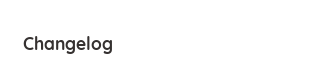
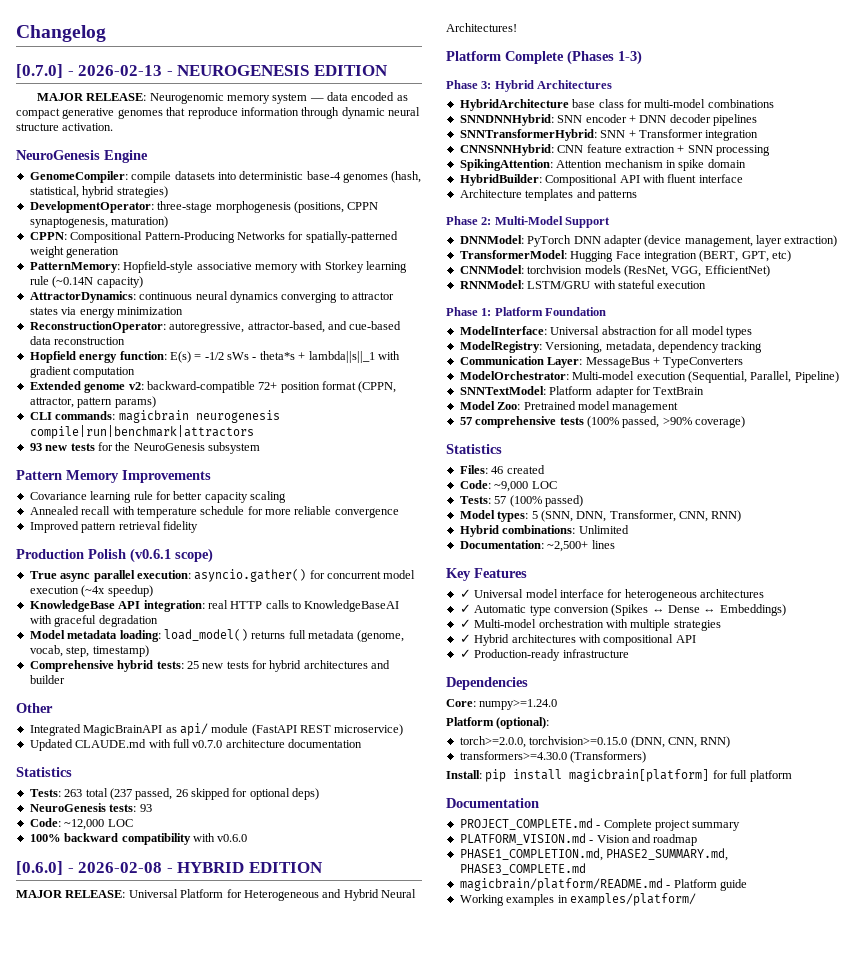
(113, 45) none -> [16,64,388,78] [36,92,408,104] [16,107,420,119] [16,123,114,131] [16,150,148,163] [29,171,422,183] [29,186,168,198] [29,201,379,213] [29,216,169,228] [29,231,398,243] [29,246,120,258] [29,261,407,273] [29,276,143,288] [29,291,394,303] [29,307,183,318] [29,321,402,333] [29,336,126,345] [29,351,400,363] [29,366,136,378] [29,381,397,393] [29,396,156,408] [29,410,280,423] [29,425,254,439] [29,442,260,454] [16,470,211,483] [29,491,286,503] [29,506,399,518] [29,521,198,533] [16,548,213,563] [29,569,416,582] [29,585,153,597] [29,600,400,612] [29,615,158,627] [29,629,405,642] [29,645,149,657] [29,660,391,672] [29,675,65,684] [16,703,53,713] [29,723,404,736] [29,739,362,751] [16,767,72,777] [29,788,320,800] [29,803,152,812] [29,818,133,830] [29,833,248,845] [16,861,323,875] [16,889,416,901] [446,23,517,32] [446,50,642,65] [446,80,613,92] [459,99,774,111] [459,114,757,126] [459,129,759,141] [459,144,770,156] [459,159,746,171] [459,174,743,186] [459,189,637,201] [446,216,611,228] [459,235,838,247] [459,250,791,262] [459,265,770,277] [459,280,707,289] [446,307,607,316] [459,326,752,338] [459,341,763,353] [459,356,744,368] [459,371,839,383] [459,386,705,398] [459,401,679,413] [459,416,745,428] [446,444,502,454] [459,465,545,474] [459,480,557,492] [459,495,583,507] [459,510,742,522] [459,525,629,537] [459,540,615,552] [446,568,527,581] [459,589,764,601] [459,604,786,616] [459,619,721,631] [459,634,696,646] [459,649,629,661] [446,677,528,690] [446,699,558,710] [446,717,550,729] [459,736,731,748] [459,751,647,763] [446,769,792,782] [446,798,539,808] [459,818,741,831] [459,833,698,846] [459,848,729,861] [459,863,586,875] [459,878,747,891] [459,893,696,906] // [0.7.0] - 2026-02-13 - NEUROGENESIS EDITION // MAJOR RELEASE: Neurogenomic memory system — data encoded as compact generative genomes that reproduce information through dynamic neural structure activation. // NeuroGenesis Engine // GenomeCompiler: compile datasets into deterministic base-4 genomes (hash, statistical, hybrid strategies) // DevelopmentOperator: three-stage morphogenesis (positions, CPPN synaptogenesis, maturation) // CPPN: Compositional Pattern-Producing Networks for spatially-patterned weight generation // PatternMemory: Hopfield-style associative memory with Storkey learning rule (~0.14N capacity) // AttractorDynamics: continuous neural dynamics converging to attractor states via energy minimization // ReconstructionOperator: autoregressive, attractor-based, and cue-based data reconstruction // Hopfield energy function: E(s) = -1/2 sWs - theta*s + lambda||s||_1 with gradient computation // Extended genome v2: backward-compatible 72+ position format (CPPN, attractor, pattern params) // CLI commands: magicbrain neurogenesis compile|run|benchmark|attractors // 93 new tests for the NeuroGenesis subsystem // Pattern Memory Improvements // Covariance learning rule for better capacity scaling // Annealed recall with temperature schedule for more reliable convergence // Improved pattern retrieval fidelity // Production Polish (v0.6.1 scope) // True async parallel execution: asyncio.gather() for concurrent model execution (~4x speedup) // KnowledgeBase API integration: real HTTP calls to KnowledgeBaseAI with graceful degradation // Model metadata loading: load_model() returns full metadata (genome, vocab, step, timestamp) // Comprehensive hybrid tests: 25 new tests for hybrid architectures and builder // Other // Integrated MagicBrainAPI as api/ module (FastAPI REST microservice) // Updated CLAUDE.md with full v0.7.0 architecture documentation // Statistics // Tests: 263 total (237 passed, 26 skipped for optional deps) // NeuroGenesis tests: 93 // Code: ~12,000 LOC // 100% backward compatibility with v0.6.0 // [0.6.0] - 2026-02-08 - HYBRID EDITION // MAJOR RELEASE: Universal Platform for Heterogeneous and Hybrid Neural Architectures! // Platform Complete (Phases 1-3) // Phase 3: Hybrid Architectures // HybridArchitecture base class for multi-model combinations // SNNDNNHybrid: SNN encoder + DNN decoder pipelines // SNNTransformerHybrid: SNN + Transformer integration // CNNSNNHybrid: CNN feature extraction + SNN processing // SpikingAttention: Attention mechanism in spike domain // HybridBuilder: Compositional API with fluent interface // Architecture templates and patterns // Phase 2: Multi-Model Support // DNNModel: PyTorch DNN adapter (device management, layer extraction) // TransformerModel: Hugging Face integration (BERT, GPT, etc) // CNNModel: torchvision models (ResNet, VGG, EfficientNet) // RNNModel: LSTM/GRU with stateful execution // Phase 1: Platform Foundation // ModelInterface: Universal abstraction for all model types // ModelRegistry: Versioning, metadata, dependency tracking // Communication Layer: MessageBus + TypeConverters // ModelOrchestrator: Multi-model execution (Sequential, Parallel, Pipeline) // SNNTextModel: Platform adapter for TextBrain // Model Zoo: Pretrained model management // 57 comprehensive tests (100% passed, >90% coverage) // Statistics // Files: 46 created // Code: ~9,000 LOC // Tests: 57 (100% passed) // Model types: 5 (SNN, DNN, Transformer, CNN, RNN) // Hybrid combinations: Unlimited // Documentation: ~2,500+ lines // Key Features // ✓ Universal model interface for heterogeneous architectures // ✓ Automatic type conversion (Spikes ↔ Dense ↔ Embeddings) // ✓ Multi-model orchestration with multiple strategies // ✓ Hybrid architectures with compositional API // ✓ Production-ready infrastructure // Dependencies // Core: numpy>=1.24.0 // Platform (optional): // torch>=2.0.0, torchvision>=0.15.0 (DNN, CNN, RNN) // transformers>=4.30.0 (Transformers) // Install: pip install magicbrain[platform] for full platform // Documentation // PROJECT_COMPLETE.md - Complete project summary // PLATFORM_VISION.md - Vision and roadmap // PHASE1_COMPLETION.md, PHASE2_SUMMARY.md, PHASE3_COMPLETE.md // magicbrain/platform/README.md - Platform guide // Working examples in examples/platform/

